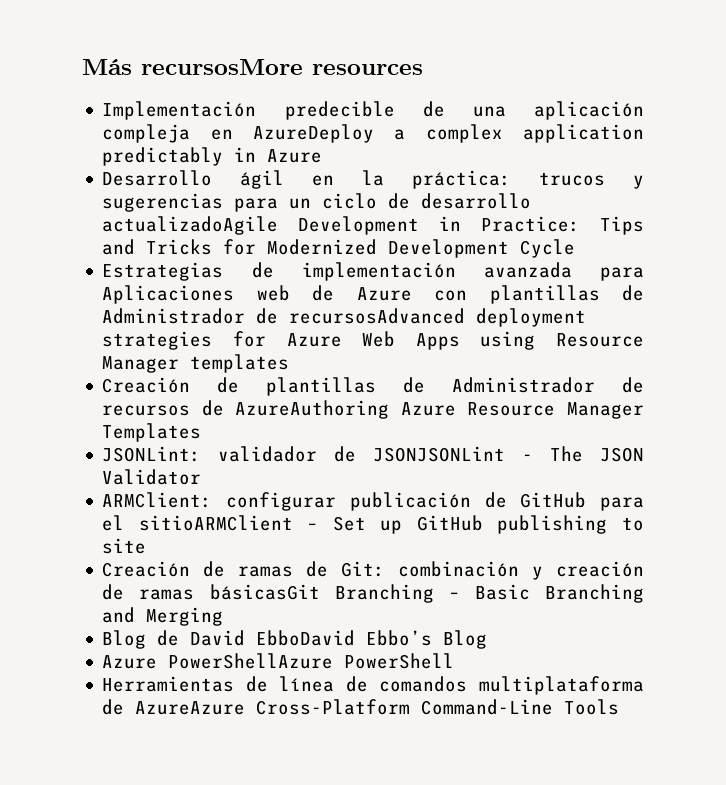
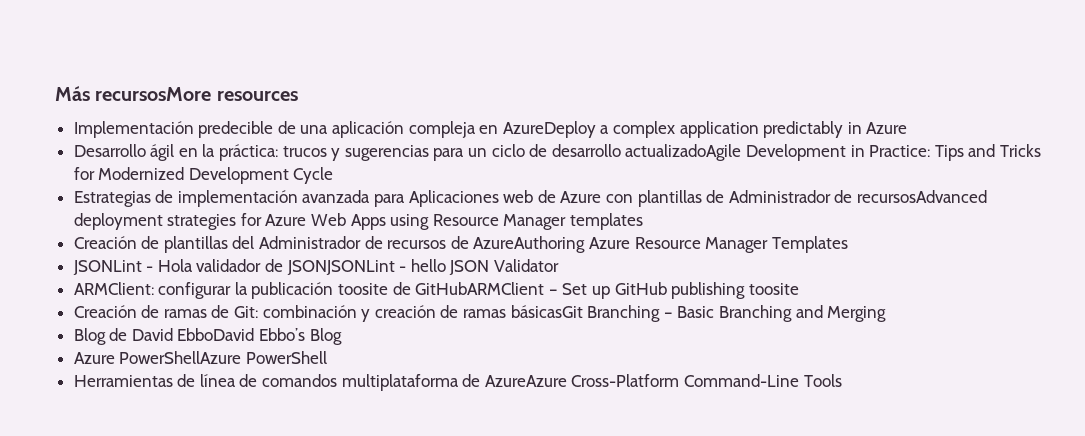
[403,377,426,393] de -> [232,236,255,249] del
[102,446,202,462] JSONLint: -> [72,259,193,275] JSONLint - Hola
[550,446,584,462] The -> [410,259,446,272] hello
[349,492,644,511] [102,515,293,531] publicación de GitHub para el sitioARMClient -> [234,282,545,299] la publicación toosite de GitHubARMClient
[621,517,644,531] [102,538,147,554] to site -> [748,283,799,295] toosite

